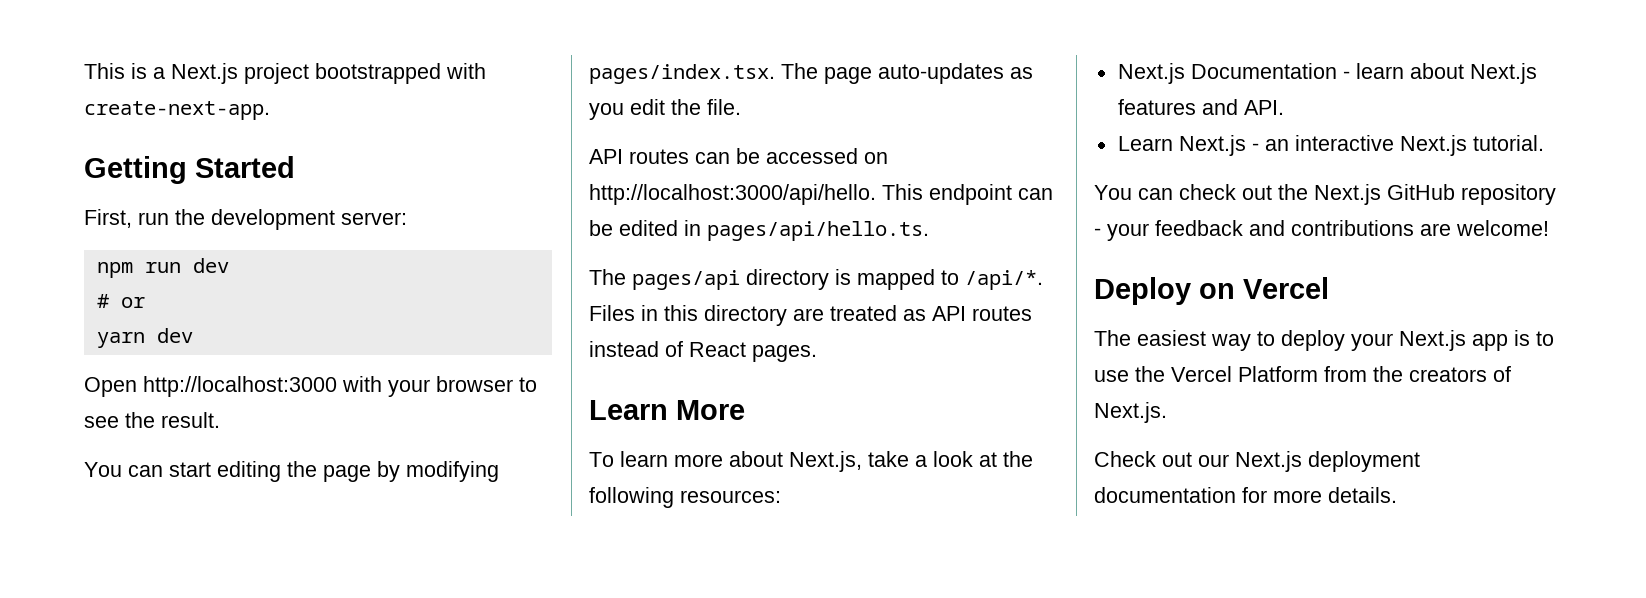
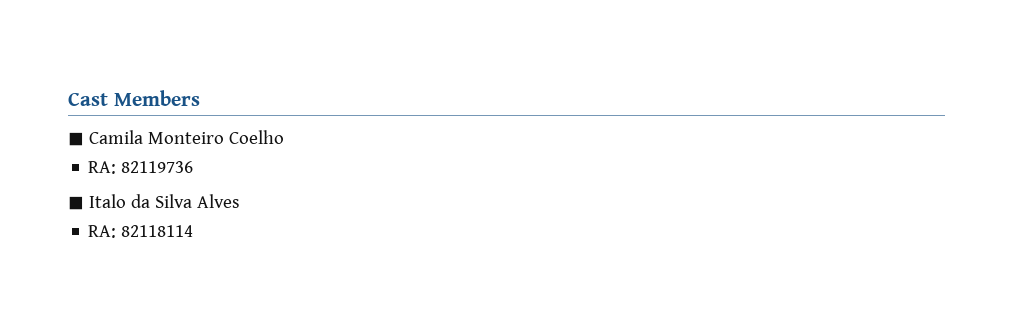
[84,63,486,84] [84,101,270,120] [84,156,295,184] [84,209,407,230] [96,258,229,278] [96,294,145,308] [96,328,193,348] [84,376,537,397] [84,412,220,428] [84,461,499,482] [589,63,1033,84] [589,99,741,120] [589,148,888,164] [589,184,1053,205] [589,220,929,241] [589,269,1043,290] [589,305,1032,326] [589,341,817,362] [589,400,745,420] [589,451,1033,472] [589,487,781,508] [1117,63,1537,84] [1117,99,1284,115] [1117,135,1544,156] [1094,184,1556,205] [1094,220,1549,241] [1094,277,1329,305] [1094,330,1554,351] [1094,366,1511,382] [1094,402,1167,423] [1094,451,1420,472] [1094,487,1397,503] This is a Next.js project bootstrapped with create-next-app. // Getting Started // First, run the development server: // npm run dev // # or // yarn dev // Open http://localhost:3000 with your browser to see the result. // You can start editing the page by modifying pages/index.tsx. The page auto-updates as you edit the file. // API routes can be accessed on http://localhost:3000/api/hello. This endpoint can be edited in pages/api/hello.ts. // The pages/api directory is mapped to /api/*. Files in this directory are treated as API routes instead of React pages. // Learn More // To learn more about Next.js, take a look at the following resources: // Next.js Documentation - learn about Next.js features and API. // Learn Next.js - an interactive Next.js tutorial. // You can check out the Next.js GitHub repository - your feedback and contributions are welcome! // Deploy on Vercel // The easiest way to deploy your Next.js app is to use the Vercel Platform from the creators of Next.js. // Check out our Next.js deployment documentation for more details. -> [68,90,200,106] [68,130,284,146] [88,161,194,174] [68,194,240,210] [88,225,194,238] Cast Members // ◼ Camila Monteiro Coelho // RA: 82119736 // ◼ Italo da Silva Alves // RA: 82118114

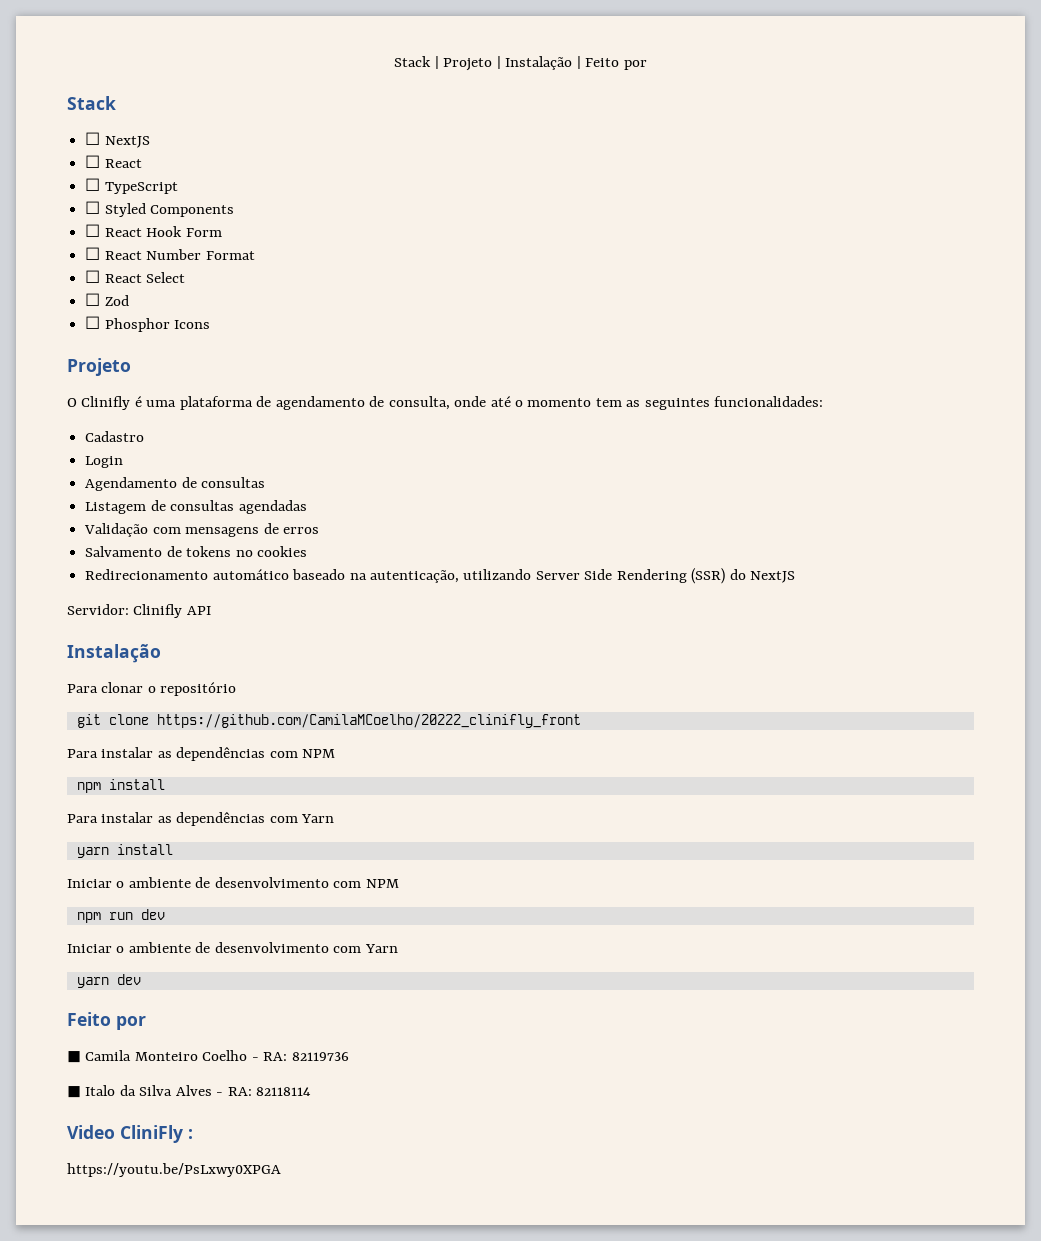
[68,90,200,106] Cast Members -> [394,56,647,71] [67,96,116,110] [85,132,150,148] [85,155,142,168] [85,178,178,194] [85,201,235,217] [85,224,222,237] [85,247,255,260] [85,270,186,283] [85,293,129,306] [85,316,211,332] [67,358,131,376] [67,396,824,410] [85,431,145,442] [85,456,124,468] [85,477,266,491] [85,500,307,514] [84,523,319,537] [85,546,307,557] [85,568,796,584] [67,604,211,618] [67,644,161,663] [67,682,237,696] [76,714,581,728] [67,747,336,761] [76,779,165,793] [67,812,335,826] [76,844,173,858] [67,877,399,888] [76,909,165,923] [67,942,398,953] [76,974,141,988] [67,1012,146,1030] Stack | Projeto | Instalação | Feito por // Stack // ☐ NextJS // ☐ React // ☐ TypeScript // ☐ Styled Components // ☐ React Hook Form // ☐ React Number Format // ☐ React Select // ☐ Zod // ☐ Phosphor Icons // Projeto // O Clinifly é uma plataforma de agendamento de consulta, onde até o momento tem as seguintes funcionalidades: // Cadastro // Login // Agendamento de consultas // Listagem de consultas agendadas // Validação com mensagens de erros // Salvamento de tokens no cookies // Redirecionamento automático baseado na autenticação, utilizando Server Side Rendering (SSR) do NextJS // Servidor: Clinifly API // Instalação // Para clonar o repositório // git clone https://github.com/CamilaMCoelho/20222_clinifly_front // Para instalar as dependências com NPM // npm install // Para instalar as dependências com Yarn // yarn install // Iniciar o ambiente de desenvolvimento com NPM // npm run dev // Iniciar o ambiente de desenvolvimento com Yarn // yarn dev // Feito por
(284, 137) // -> [251,1057,259,1061] -
(240, 201) // -> [216,1092,224,1096] -
(194, 231) none -> [67,1125,193,1143] [67,1163,281,1177] // Video CliniFly : // https://youtu.be/PsLxwy0XPGA

